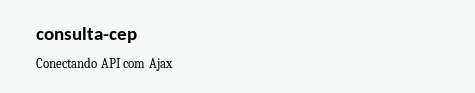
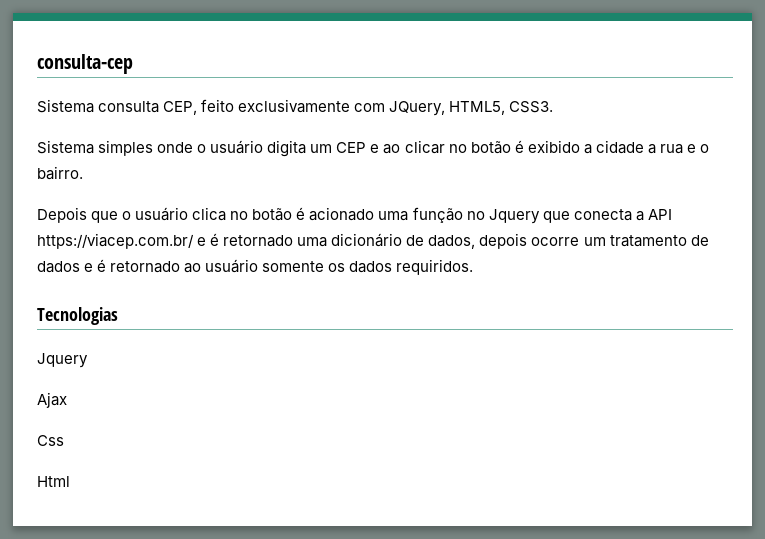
[36,57,146,68] Conectando API com -> [37,99,554,116] [37,140,709,157] [37,166,83,180] [37,207,672,224] [37,233,709,249] [37,259,474,275] [37,307,118,325] [37,353,88,368] Sistema consulta CEP, feito exclusivamente com JQuery, HTML5, CSS3. // Sistema simples onde o usuário digita um CEP e ao clicar no botão é exibido a cidade a rua e o bairro. // Depois que o usuário clica no botão é acionado uma função no Jquery que conecta a API https://viacep.com.br/ e é retornado uma dicionário de dados, depois ocorre um tratamento de dados e é retornado ao usuário somente os dados requiridos. // Tecnologias // Jquery //
(173, 64) none -> [37,435,64,446] [37,476,70,487] // Css // Html

